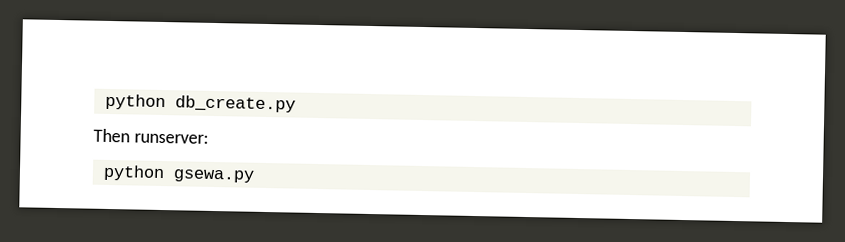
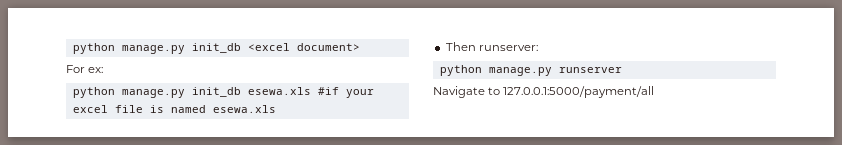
[104,93,296,113] [93,128,209,144] [102,164,255,183] python db_create.py // Then runserver: // python gsewa.py -> [72,43,360,54] [66,65,104,73] [72,87,374,98] [72,105,276,113] [445,42,538,51] [439,65,622,76] [433,86,655,98] python manage.py init_db <excel document> // For ex: // python manage.py init_db esewa.xls #if your excel file is named esewa.xls // Then runserver: // python manage.py runserver // Navigate to 127.0.0.1:5000/payment/all

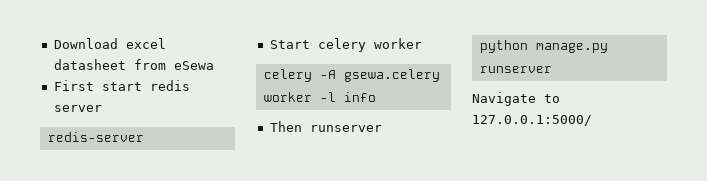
[72,43,360,54] [66,65,104,73] [72,87,374,98] [72,105,276,113] python manage.py init_db <excel document> // For ex: // python manage.py init_db esewa.xls #if your excel file is named esewa.xls -> [53,38,166,49] [53,59,214,70] [53,80,190,91] [53,105,102,112] [47,132,144,142] [269,38,422,52] [263,69,440,82] [263,92,376,102] Download excel datasheet from eSewa // First start redis server // redis-server // Start celery worker // celery -A gsewa.celery worker -l info
[478,45,538,51] runserver: -> [309,125,382,132] runserver
[503,86,655,98] 127.0.0.1:5000/payment/all -> [472,115,592,126] 127.0.0.1:5000/

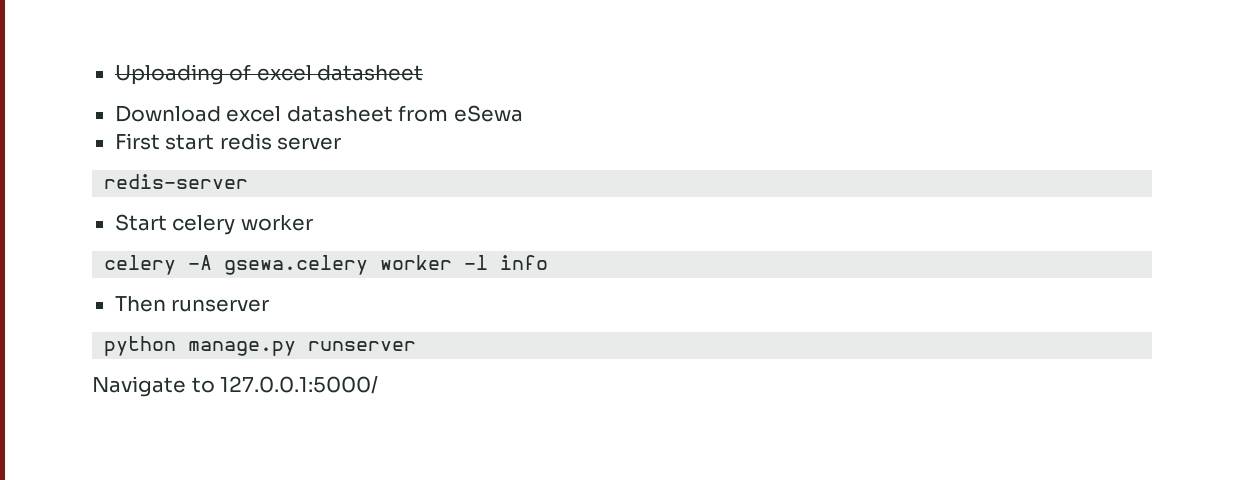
(53, 43) none -> [114,64,424,85] Uploading of excel datasheet //

